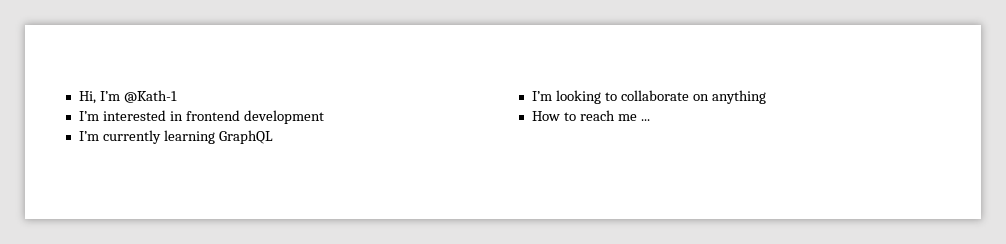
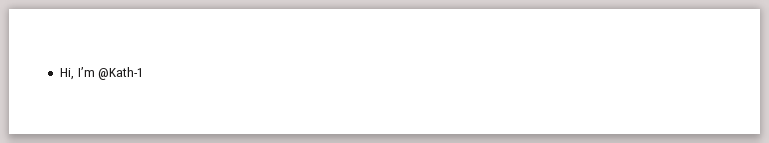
[78,110,324,124] [78,130,273,144] [531,90,766,104] [531,110,650,121] // I’m interested in frontend development // I’m currently learning GraphQL // I’m looking to collaborate on anything // How to reach me ... -> (145, 73) none

